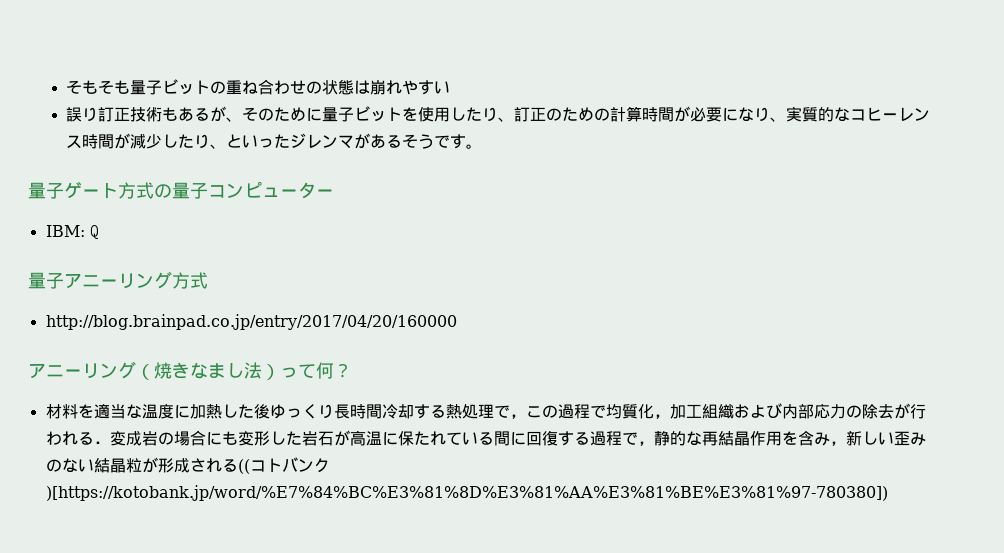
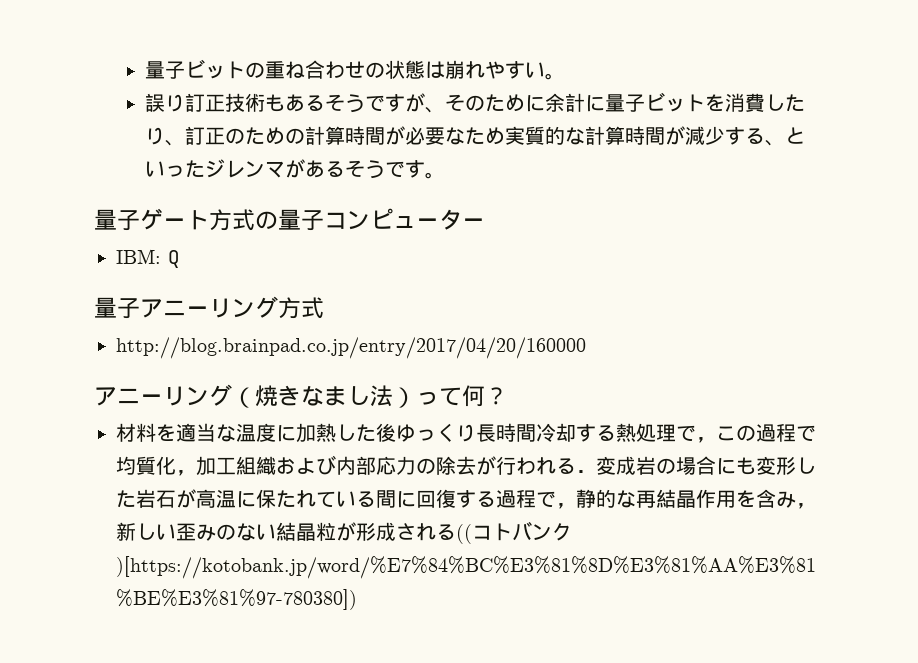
[65,80,130,94] そもそも -> (144, 70) none
(450, 87) none -> [544,73,565,80] 。
(210, 114) none -> [324,94,405,113] そうです
(322, 114) none -> [544,93,605,112] 余計に
[417,107,450,122] 使用 -> [724,93,765,112] 消費
[721,106,930,122] [65,135,82,149] になり、実質的なコヒーレンス -> [444,126,625,145] なため実質的な計算
[161,134,210,149] したり -> [724,127,765,145] する

